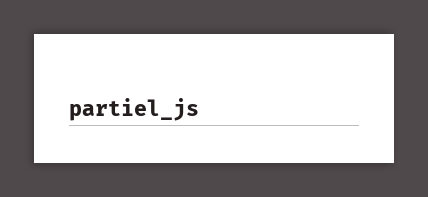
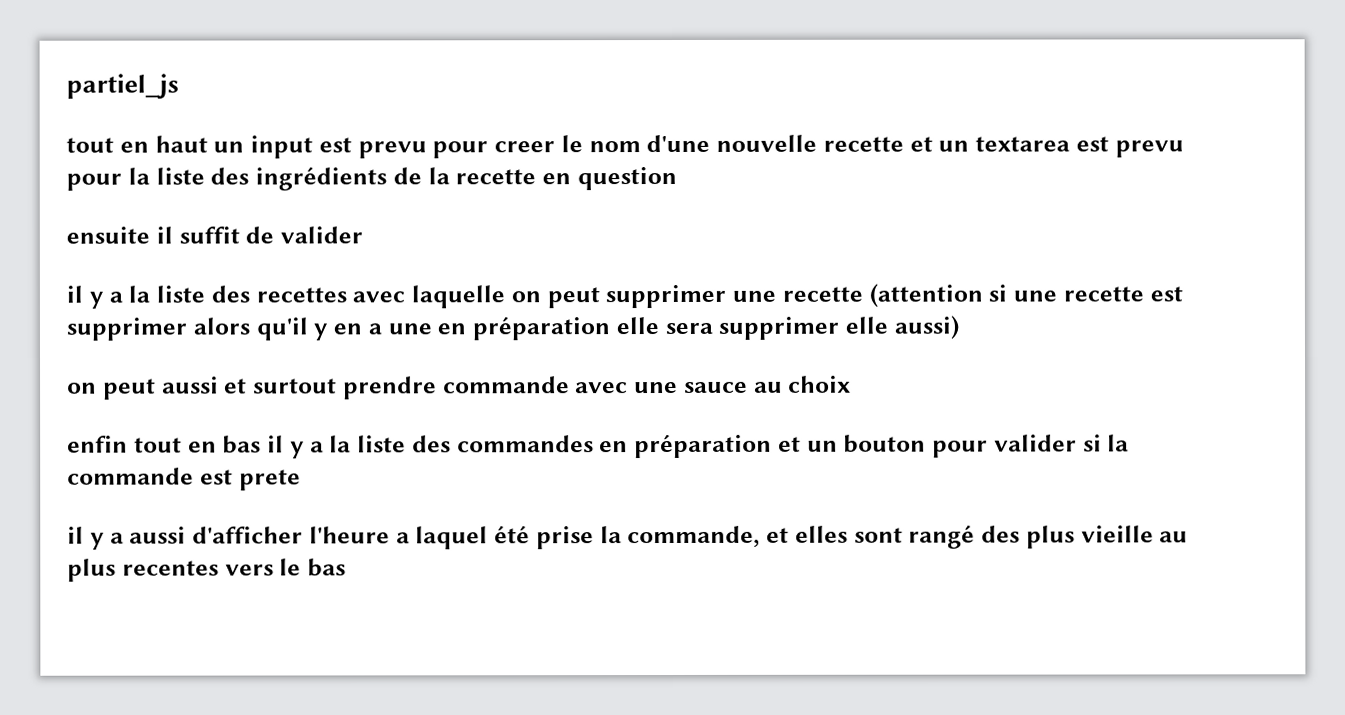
(199, 109) none -> [66,134,1184,159] [66,166,677,191] [66,226,363,244] [66,283,1183,309] [66,315,959,341] [67,375,852,400] [67,434,1130,459] [67,467,301,491] [67,525,1189,550] [67,558,346,582] // tout en haut un input est prevu pour creer le nom d'une nouvelle recette et un textarea est prevu pour la liste des ingrédients de la recette en question // ensuite il suffit de valider // il y a la liste des recettes avec laquelle on peut supprimer une recette (attention si une recette est supprimer alors qu'il y en a une en préparation elle sera supprimer elle aussi) // on peut aussi et surtout prendre commande avec une sauce au choix // enfin tout en bas il y a la liste des commandes en préparation et un bouton pour valider si la commande est prete // il y a aussi d'afficher l'heure a laquel été prise la commande, et elles sont rangé des plus vieille au plus recentes vers le bas

